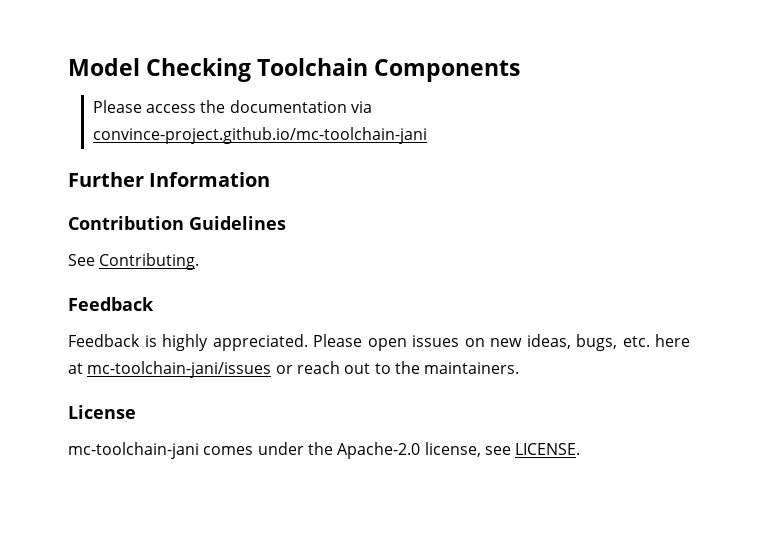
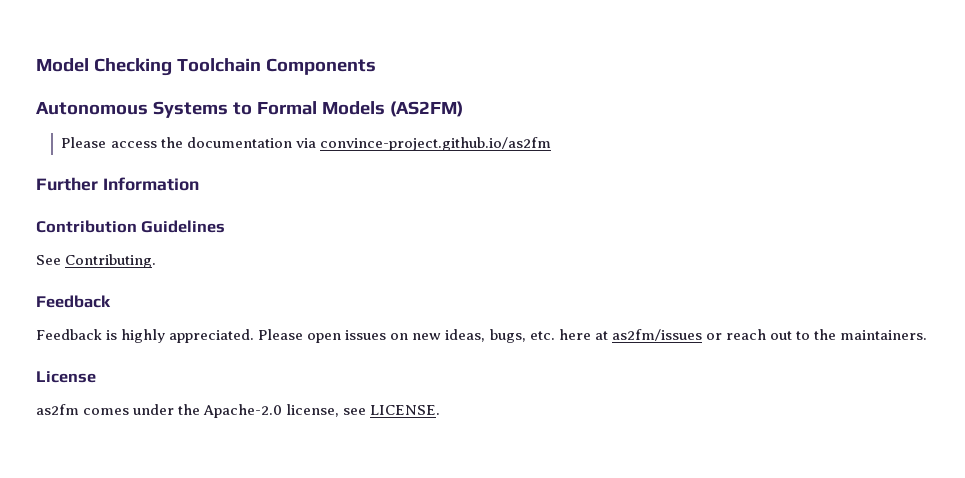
(521, 70) none -> [36,101,463,118] // Autonomous Systems to Formal Models (AS2FM)
[92,127,427,144] convince-project.github.io/mc-toolchain-jani -> [319,137,551,151] convince-project.github.io/as2fm
[87,361,272,378] mc-toolchain-jani/issues -> [611,329,702,341] as2fm/issues
[68,442,199,459] mc-toolchain-jani -> [36,404,79,415] as2fm

